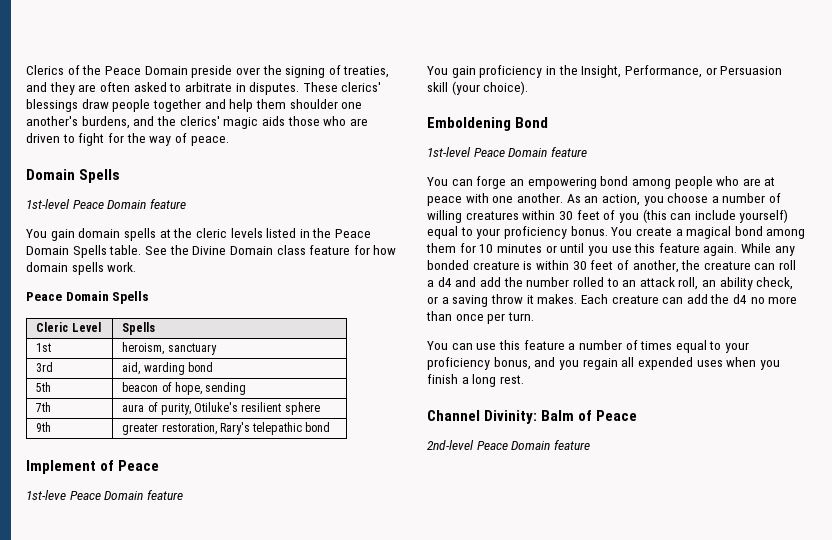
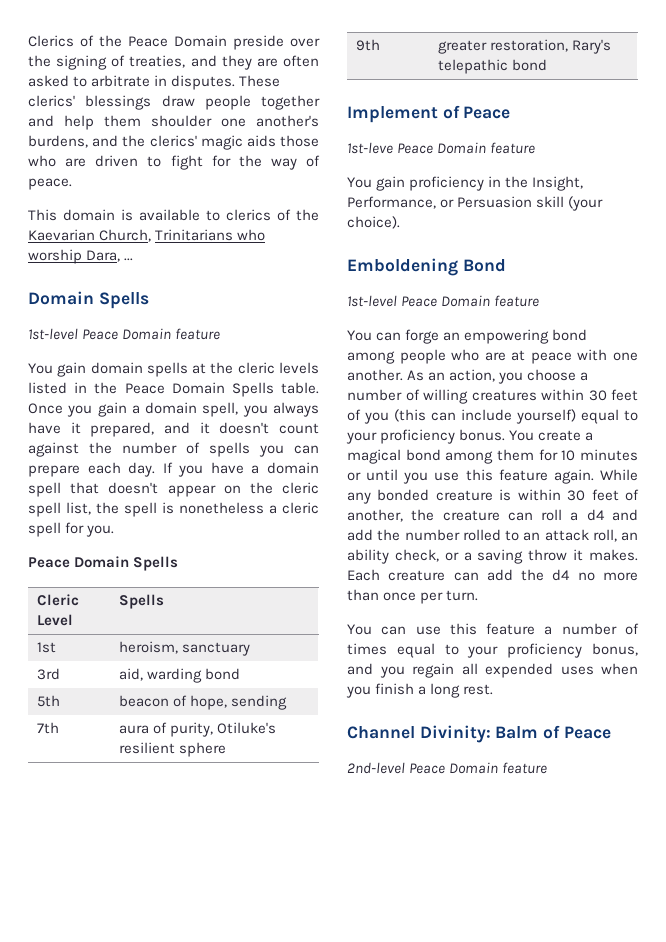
(229, 141) none -> [28,209,319,221] [28,229,266,242] [28,249,134,264] // This domain is available to clerics of the Kaevarian Church, Trinitarians who worship Dara, ...
[144,245,397,255] [26,262,137,275] See the Divine Domain class feature for how domain spells work. -> [28,402,319,417] [28,422,319,437] [28,442,319,457] [28,462,319,477] [28,482,319,497] [28,502,319,517] [28,522,115,537] Once you gain a domain spell, you always have it prepared, and it doesn't count against the number of spells you can prepare each day. If you have a domain spell that doesn't appear on the cleric spell list, the spell is nonetheless a cleric spell for you.

